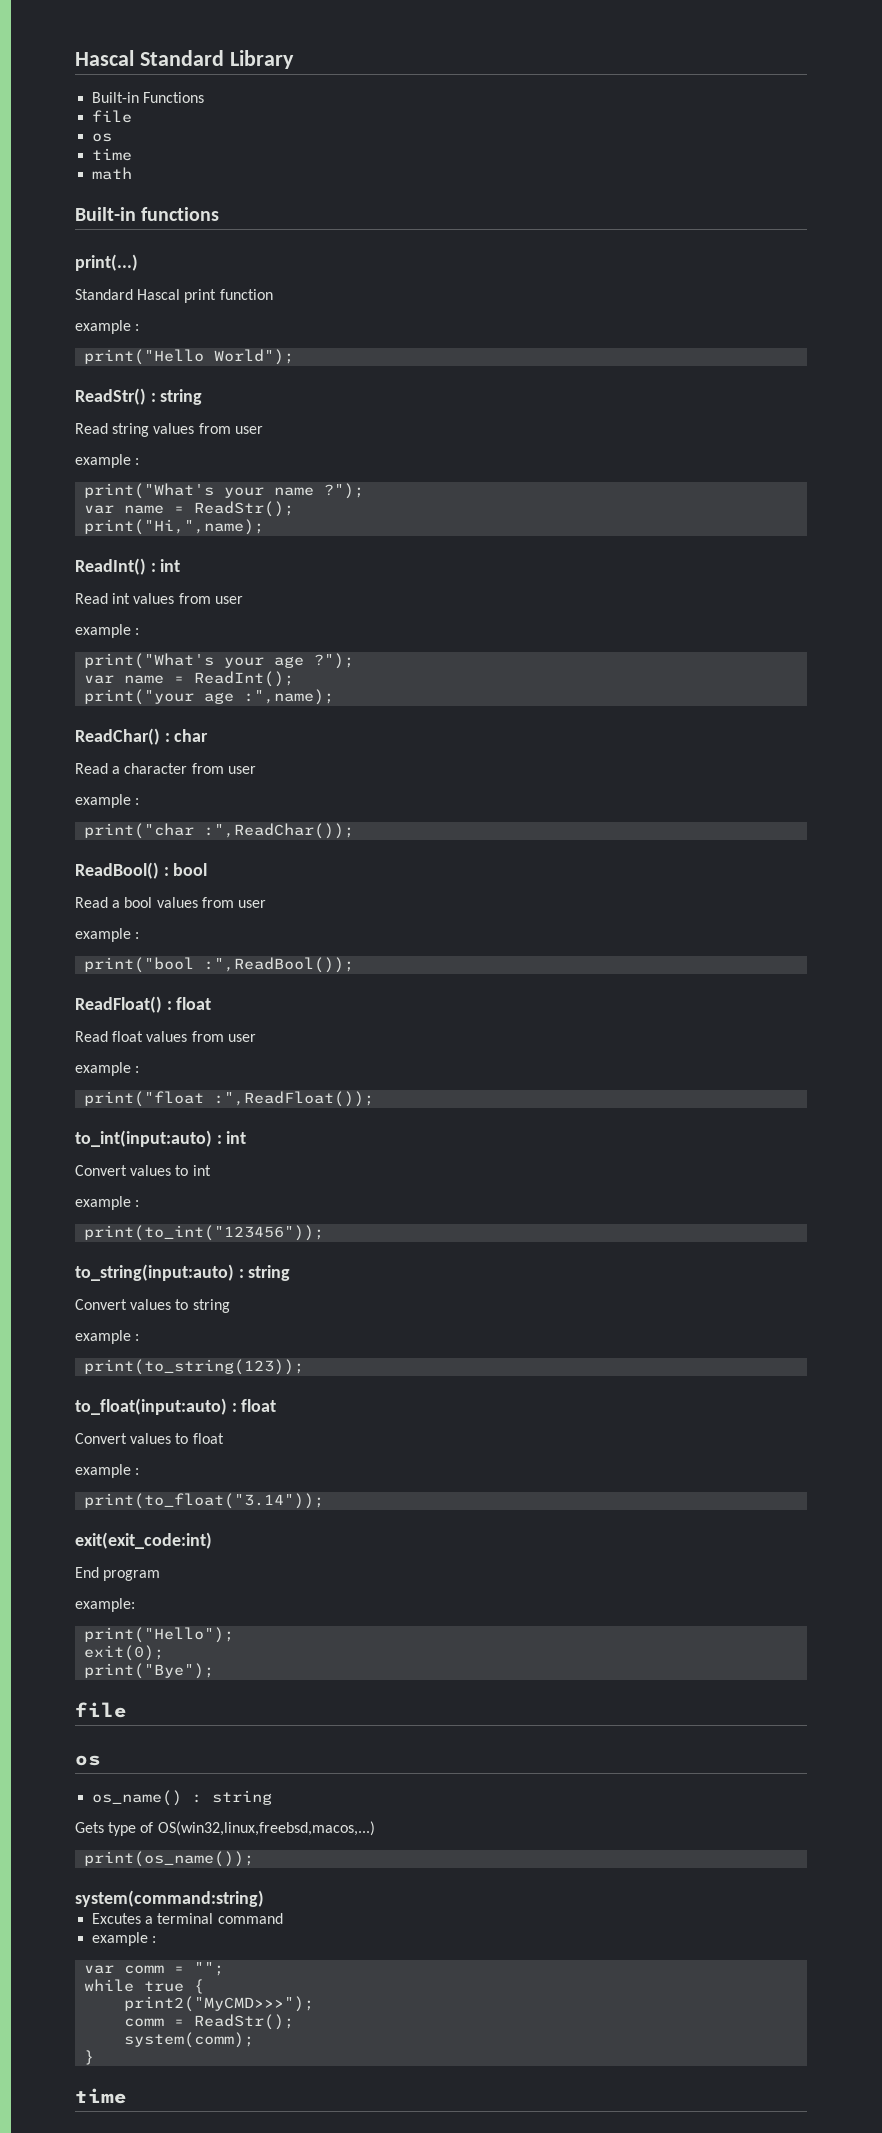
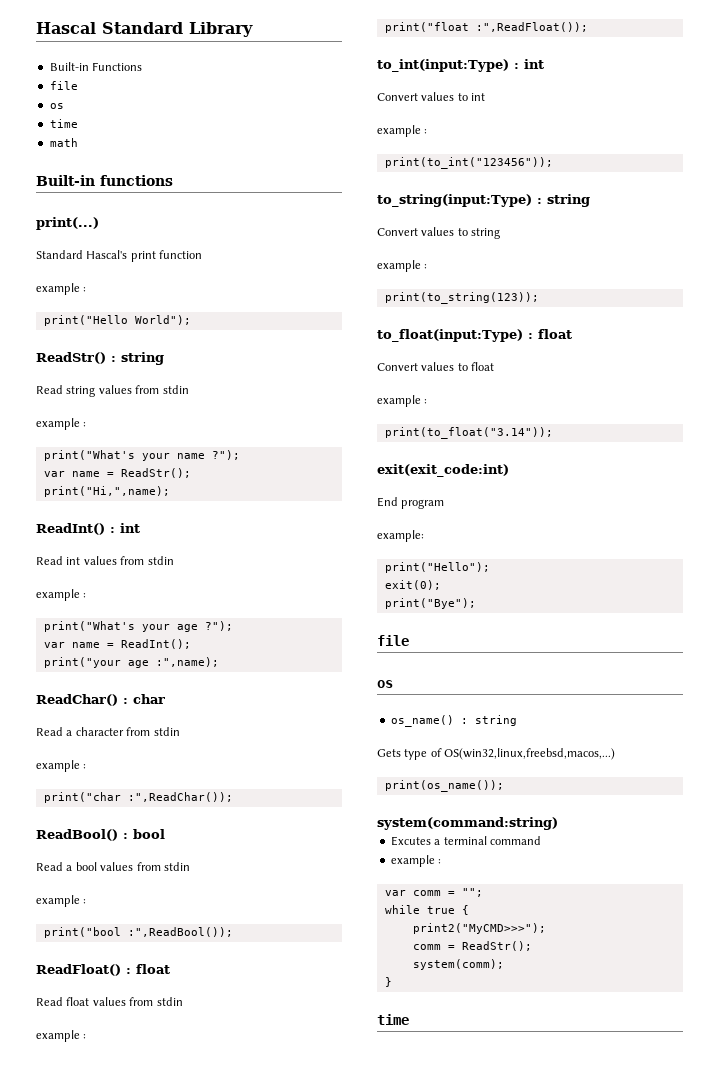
[137,289,181,300] Hascal -> [86,250,128,259] Hascal's
[234,426,263,434] user -> [162,385,189,394] stdin
[214,596,243,604] user -> [147,556,174,565] stdin
[227,766,256,774] user -> [153,727,180,736] stdin
[237,900,266,908] user -> [163,862,190,871] stdin
[227,1034,256,1042] user -> [156,997,183,1006] stdin
[75,1130,212,1147] to_int(input:auto) -> [377,59,509,72] to_int(input:Type)
[75,1264,234,1281] to_string(input:auto) -> [377,194,532,207] to_string(input:Type)
[75,1398,227,1415] to_float(input:auto) -> [377,329,523,342] to_float(input:Type)

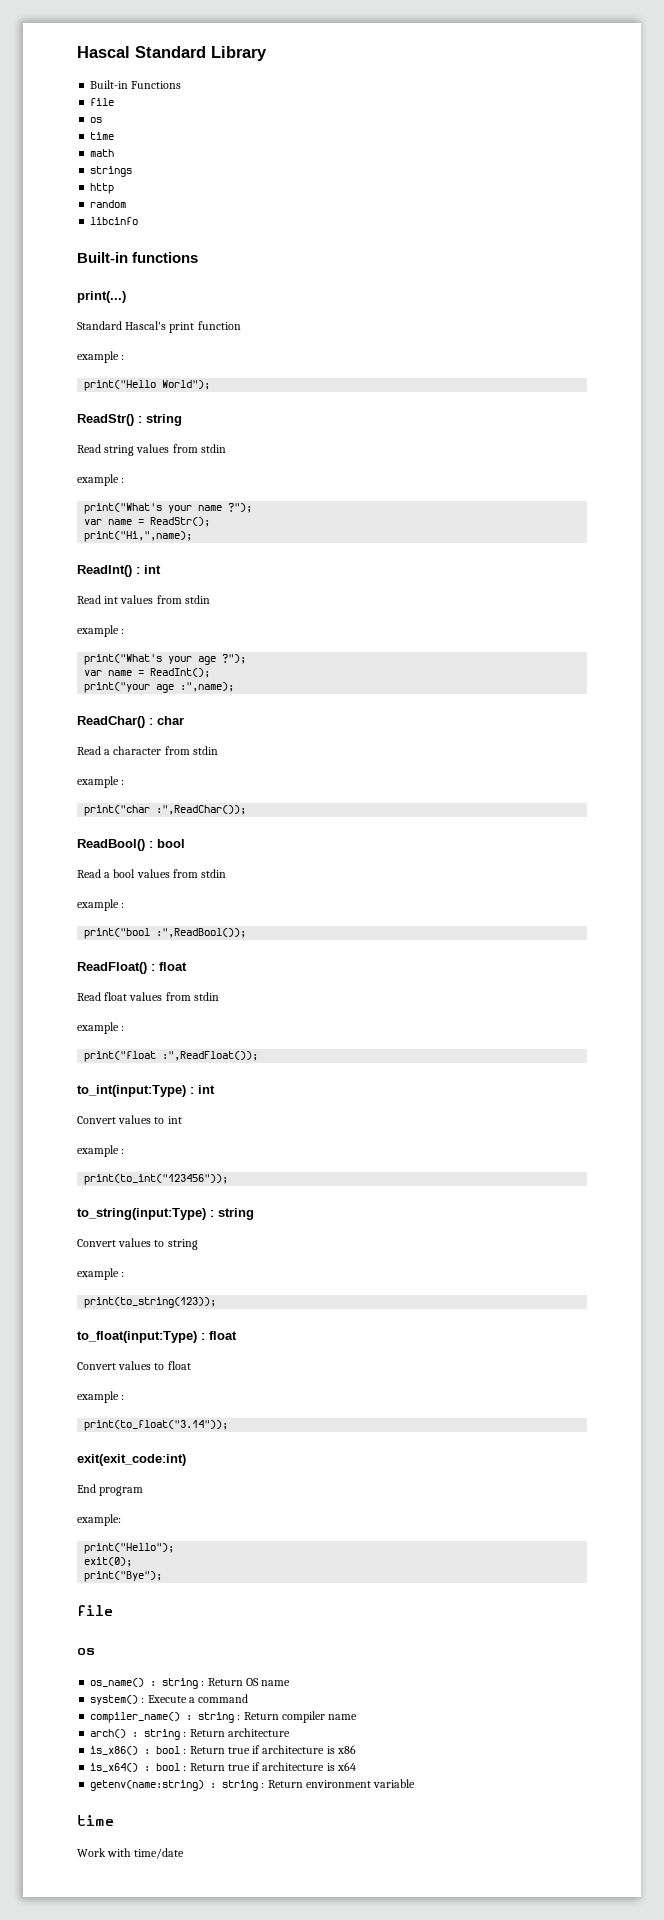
(78, 142) none -> [90,166,133,177] [90,183,115,194] [90,200,127,208] [90,217,139,225] // strings // http // random // libcinfo
[377,748,616,760] [384,780,504,792] [377,817,558,830] [390,836,487,846] // Gets type of OS(win32,linux,freebsd,macos,...) // print(os_name()); // system(command:string) // Excutes a terminal -> [201,1678,291,1686] [90,1695,195,1705] : Return OS name // system() : Execute a
[390,855,442,867] [384,888,483,897] [384,905,469,915] [412,923,546,934] [412,941,532,951] [412,959,504,970] [384,977,392,987] [377,1014,409,1025] example : // var comm = ""; // while true { // print2("MyCMD>>>"); // comm = ReadStr(); // system(comm); // } // time -> [90,1711,358,1723] [90,1728,290,1740] [90,1745,356,1755] [90,1762,356,1772] [90,1779,416,1791] [77,1815,114,1826] [77,1848,185,1859] compiler_name() : string : Return compiler name // arch() : string : Return architecture // is_x86() : bool : Return true if architecture is x86 // is_x64() : bool : Return true if architecture is x64 // getenv(name:string) : string : Return environment variable // time // Work with time/date

